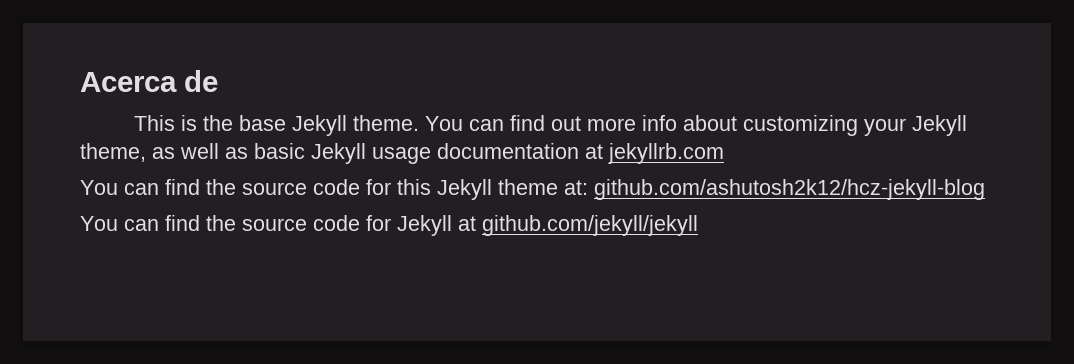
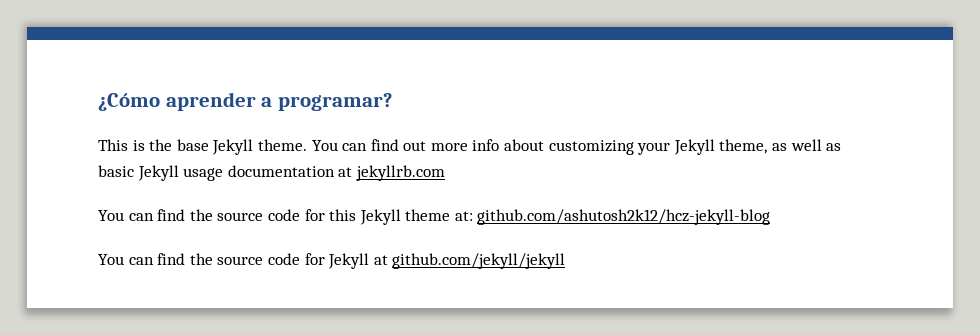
[80,70,218,92] Acerca de -> [98,92,392,111] ¿Cómo aprender a programar?

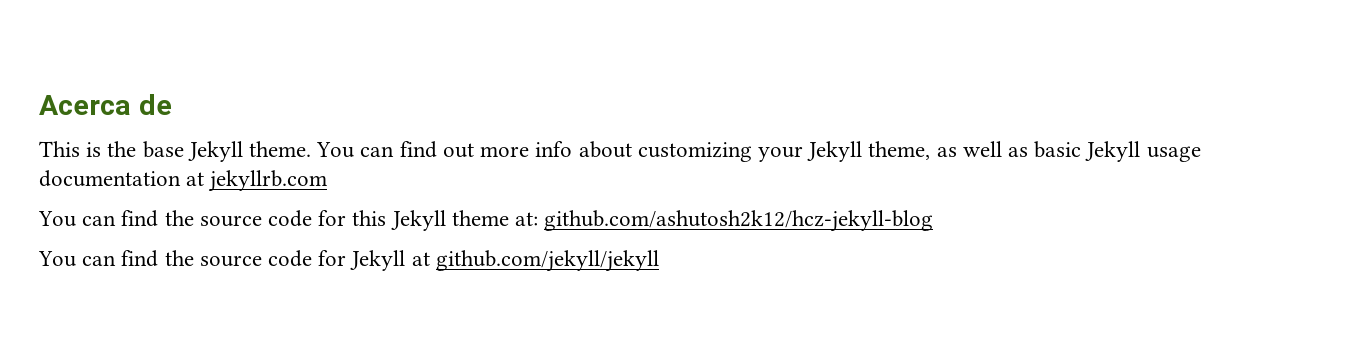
[98,92,392,111] ¿Cómo aprender a programar? -> [39,94,172,115] Acerca de

